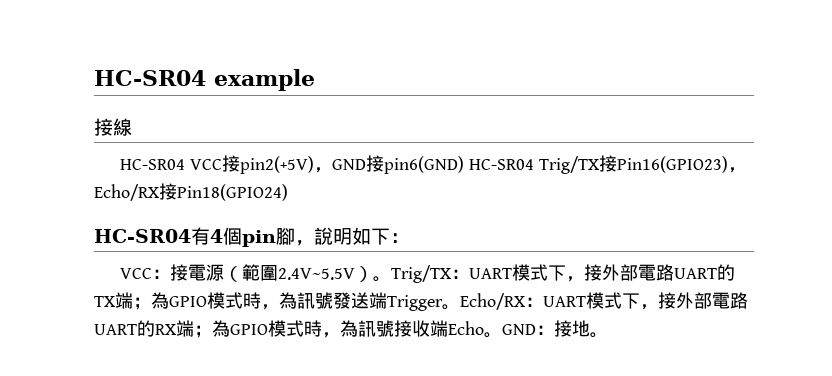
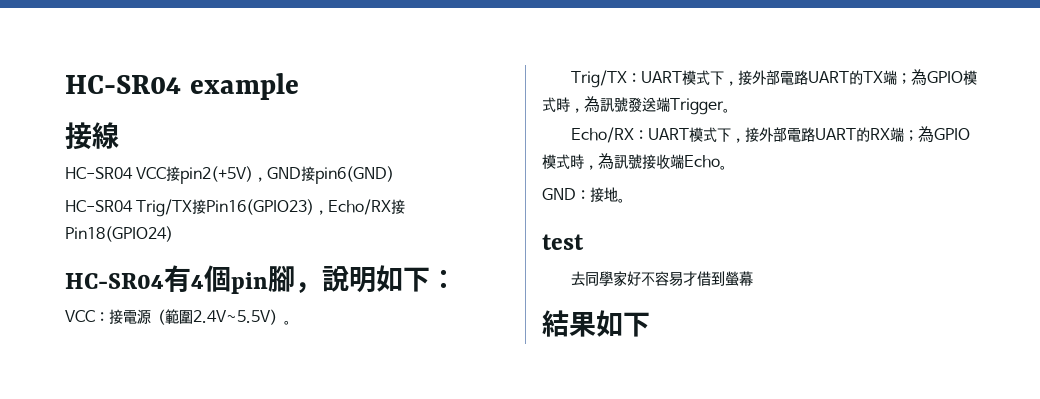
(465, 165) none -> (395, 175) //
(392, 279) none -> (291, 322) //
(460, 307) none -> (730, 110) //
(502, 335) none -> (727, 167) //
(608, 335) none -> [542,234,584,250] [571,271,754,286] [542,310,650,337] // test // 去同學家好不容易才借到螢幕 // 結果如下

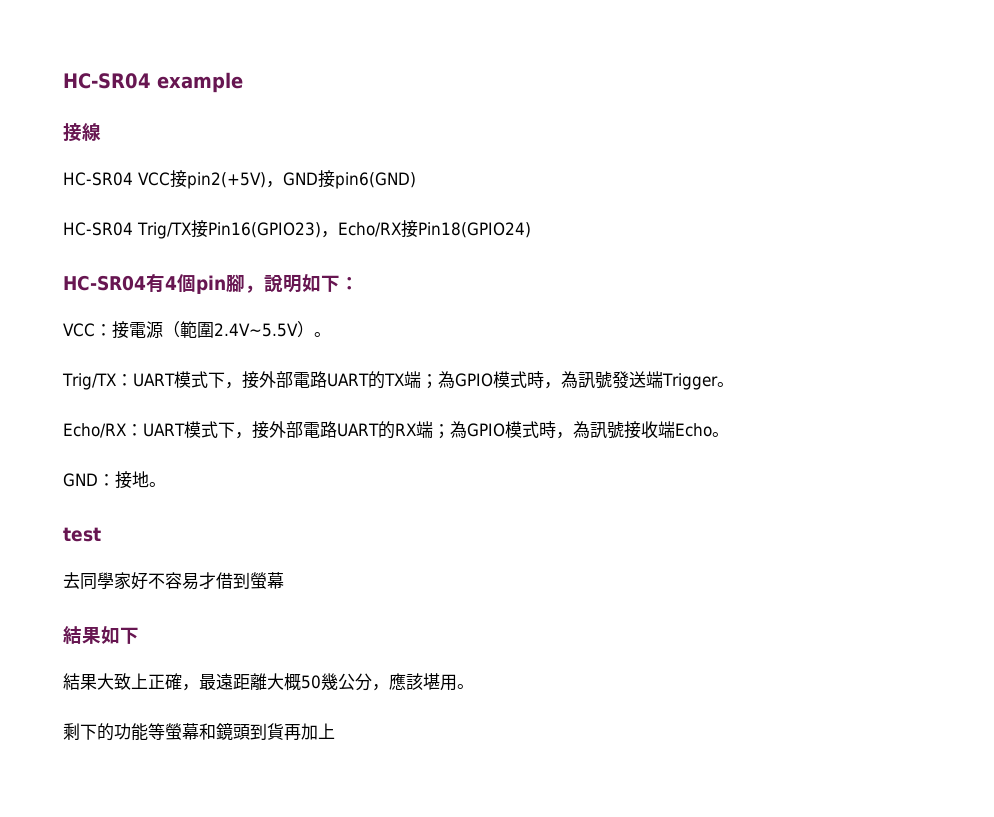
(650, 324) none -> [63,673,474,691] [63,723,335,741] // 結果大致上正確，最遠距離大概50幾公分，應該堪用。 // 剩下的功能等螢幕和鏡頭到貨再加上

